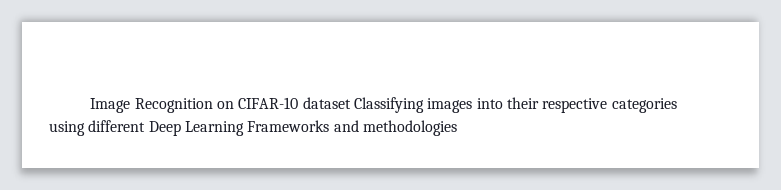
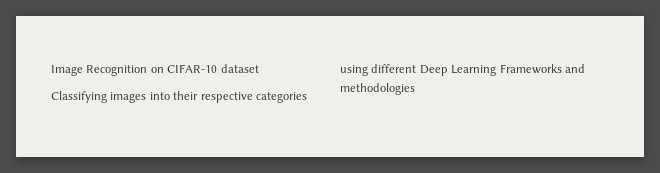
(351, 103) none -> (259, 68) //

